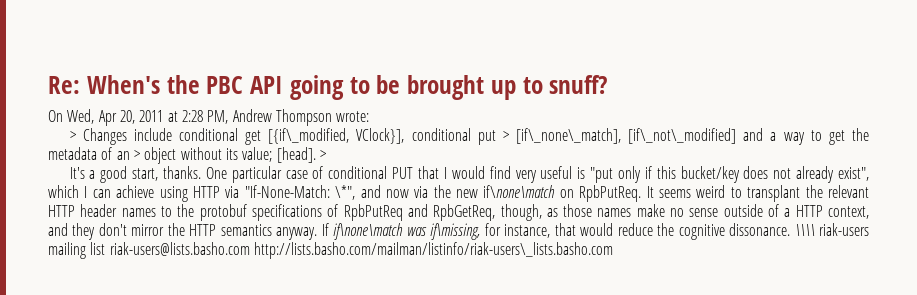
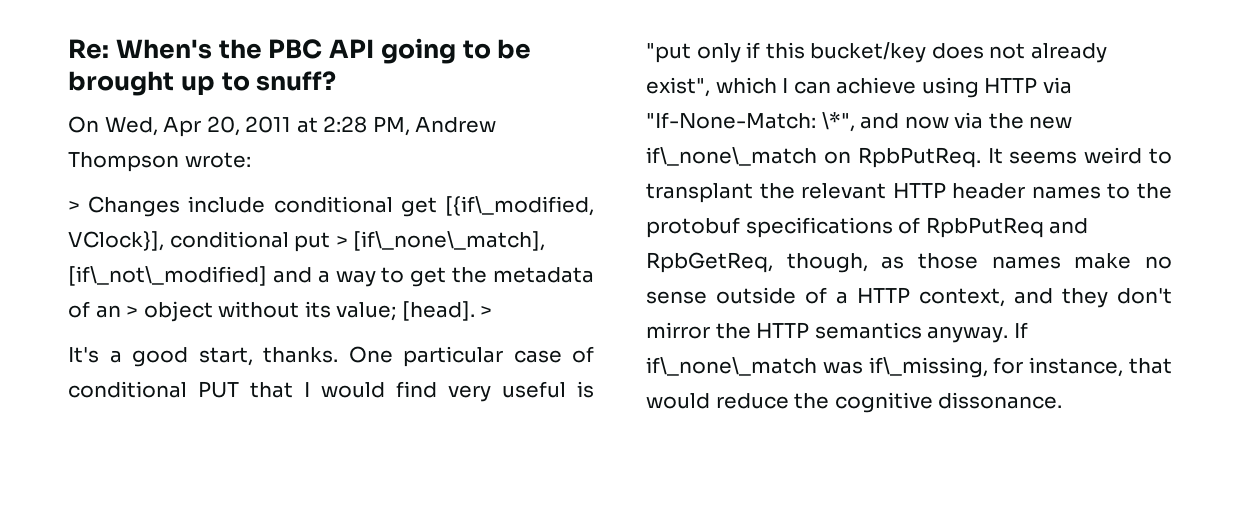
[483,185,556,198] if\none\match -> [646,147,817,166] if\_none\_match
[333,223,481,240] if\none\match was if\missing, -> [646,357,988,378] if\_none\_match was if\_missing,
[794,223,870,236] [48,242,613,259] \\\\ riak-users mailing list riak-users@lists.basho.com http://lists.basho.com/mailman/listinfo/riak-users\_lists.basho.com -> (1063, 400) none

